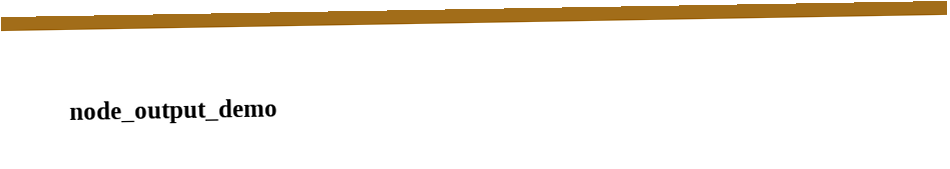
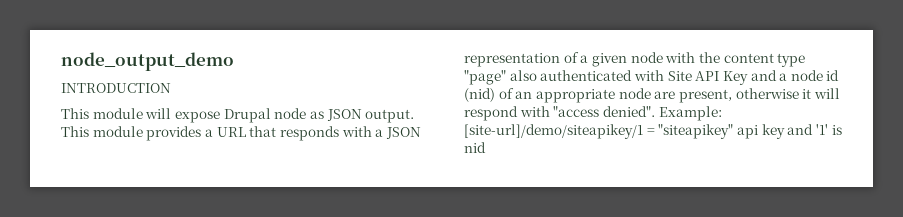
(278, 111) none -> [61,83,171,93] [61,108,415,123] [61,126,421,141] [464,52,806,67] [464,70,840,85] [464,88,840,103] [464,106,722,121] [464,124,842,139] [464,142,486,153] // INTRODUCTION // This module will expose Drupal node as JSON output. This module provides a URL that responds with a JSON representation of a given node with the content type "page" also authenticated with Site API Key and a node id (nid) of an appropriate node are present, otherwise it will respond with "access denied". Example: [site-url]/demo/siteapikey/1 = "siteapikey" api key and '1' is nid

